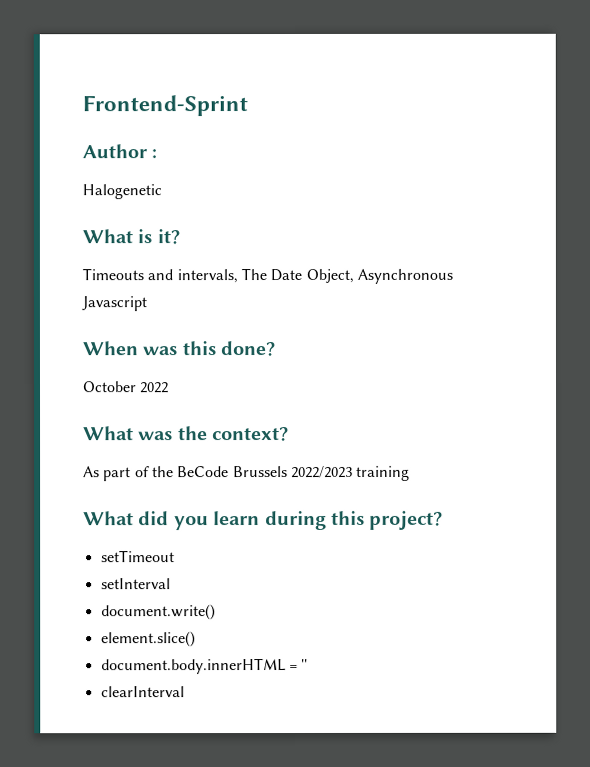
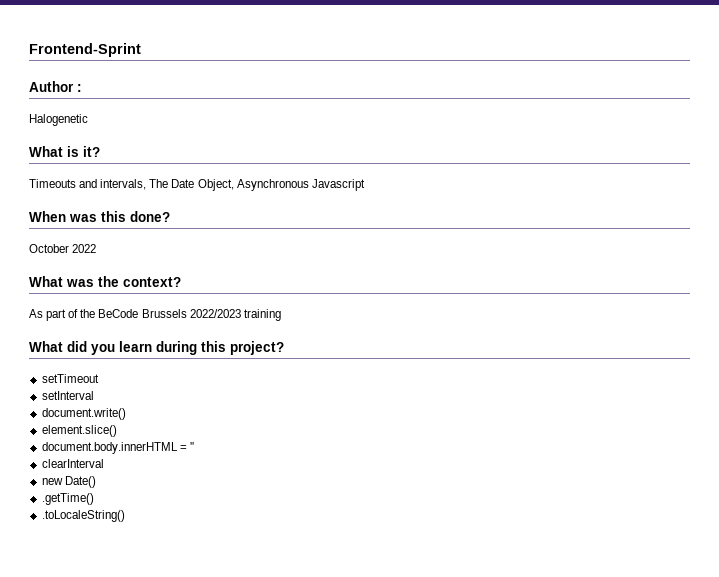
(185, 692) none -> [41,476,96,488] [41,493,94,505] [41,510,125,522] // new Date() // .getTime() // .toLocaleString()

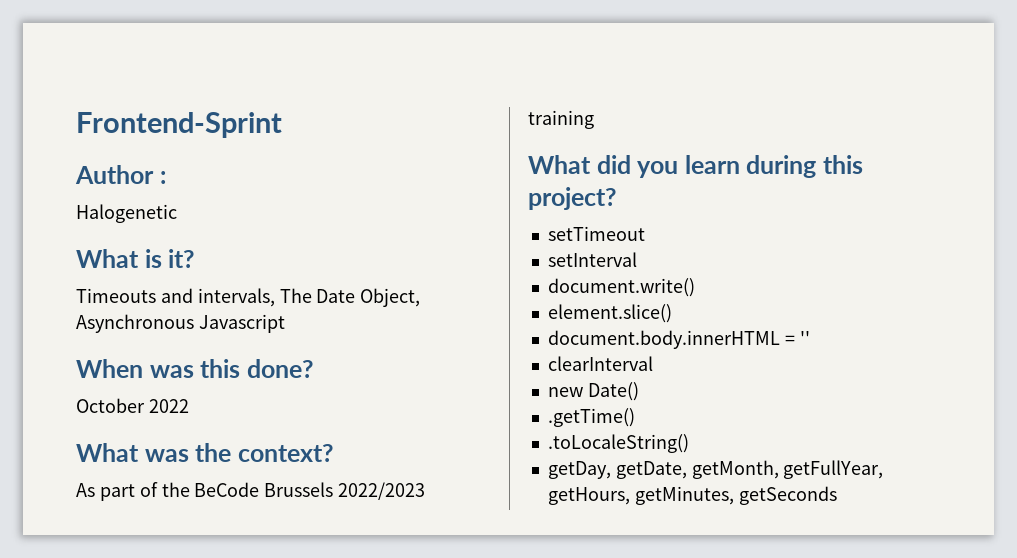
(125, 516) none -> [547,460,884,479] [547,486,837,505] // getDay, getDate, getMonth, getFullYear, getHours, getMinutes, getSeconds

